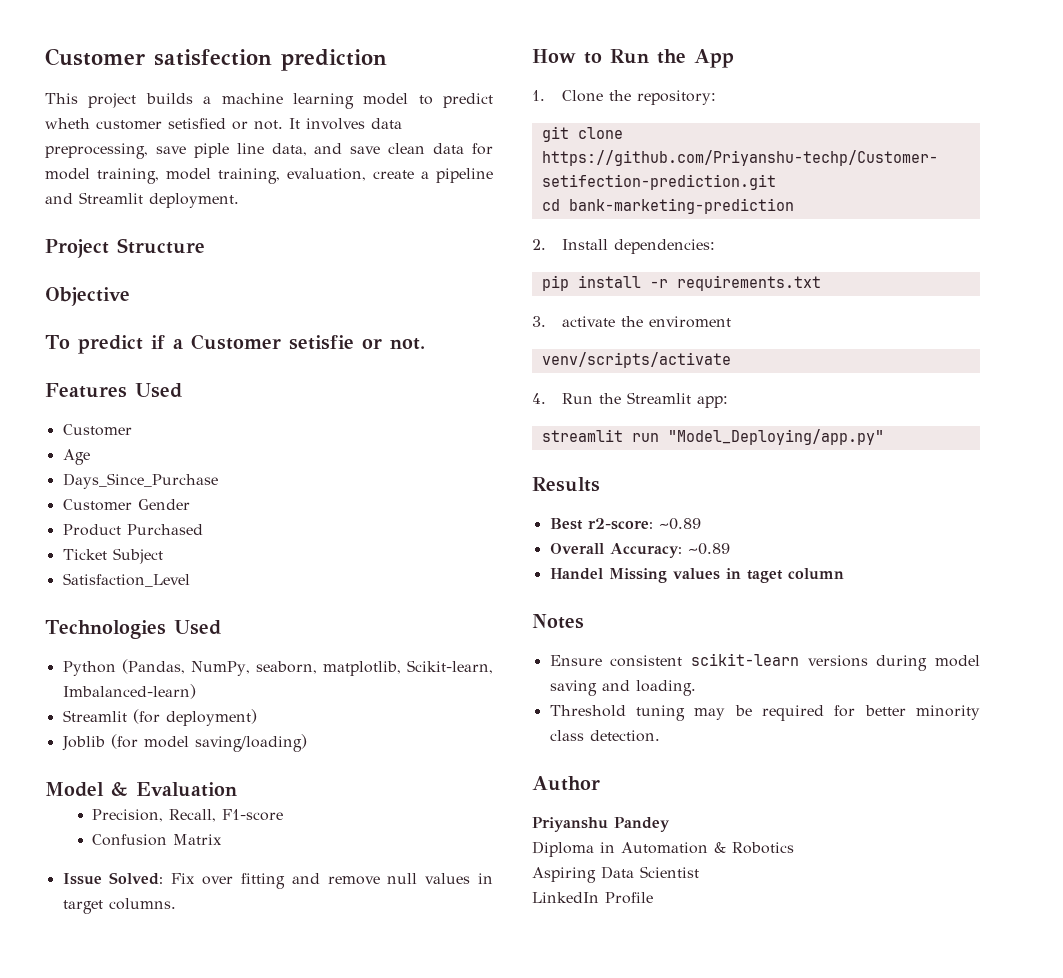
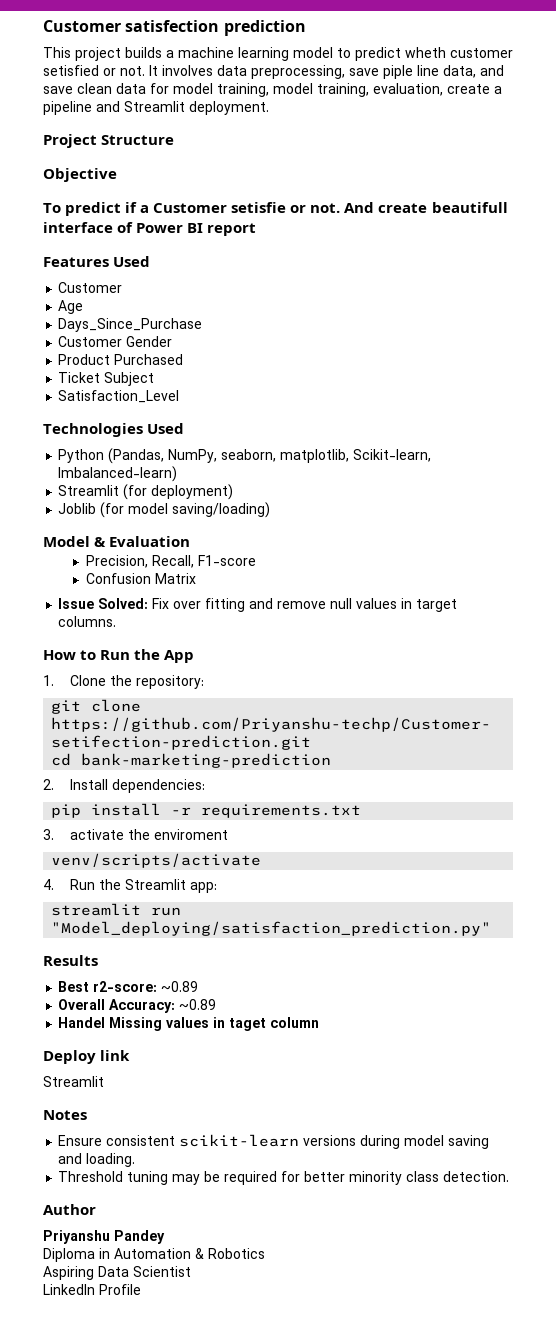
(425, 344) none -> [344,202,508,213] [43,222,257,236] And create beautifull interface of Power BI report
[667,429,884,445] "Model_Deploying/app.py" -> [51,921,492,936] "Model_deploying/satisfaction_prediction.py"
(844, 574) none -> [43,1050,131,1064] [43,1076,104,1087] // Deploy link // Streamlit

